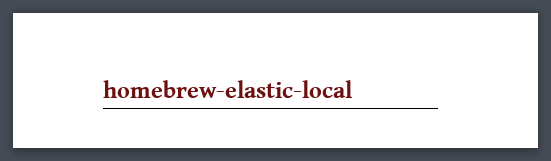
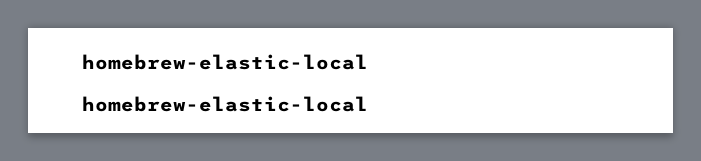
[103,80,353,98] homebrew-elastic-local -> [82,54,368,70] [82,96,368,112] homebrew-elastic-local // homebrew-elastic-local

